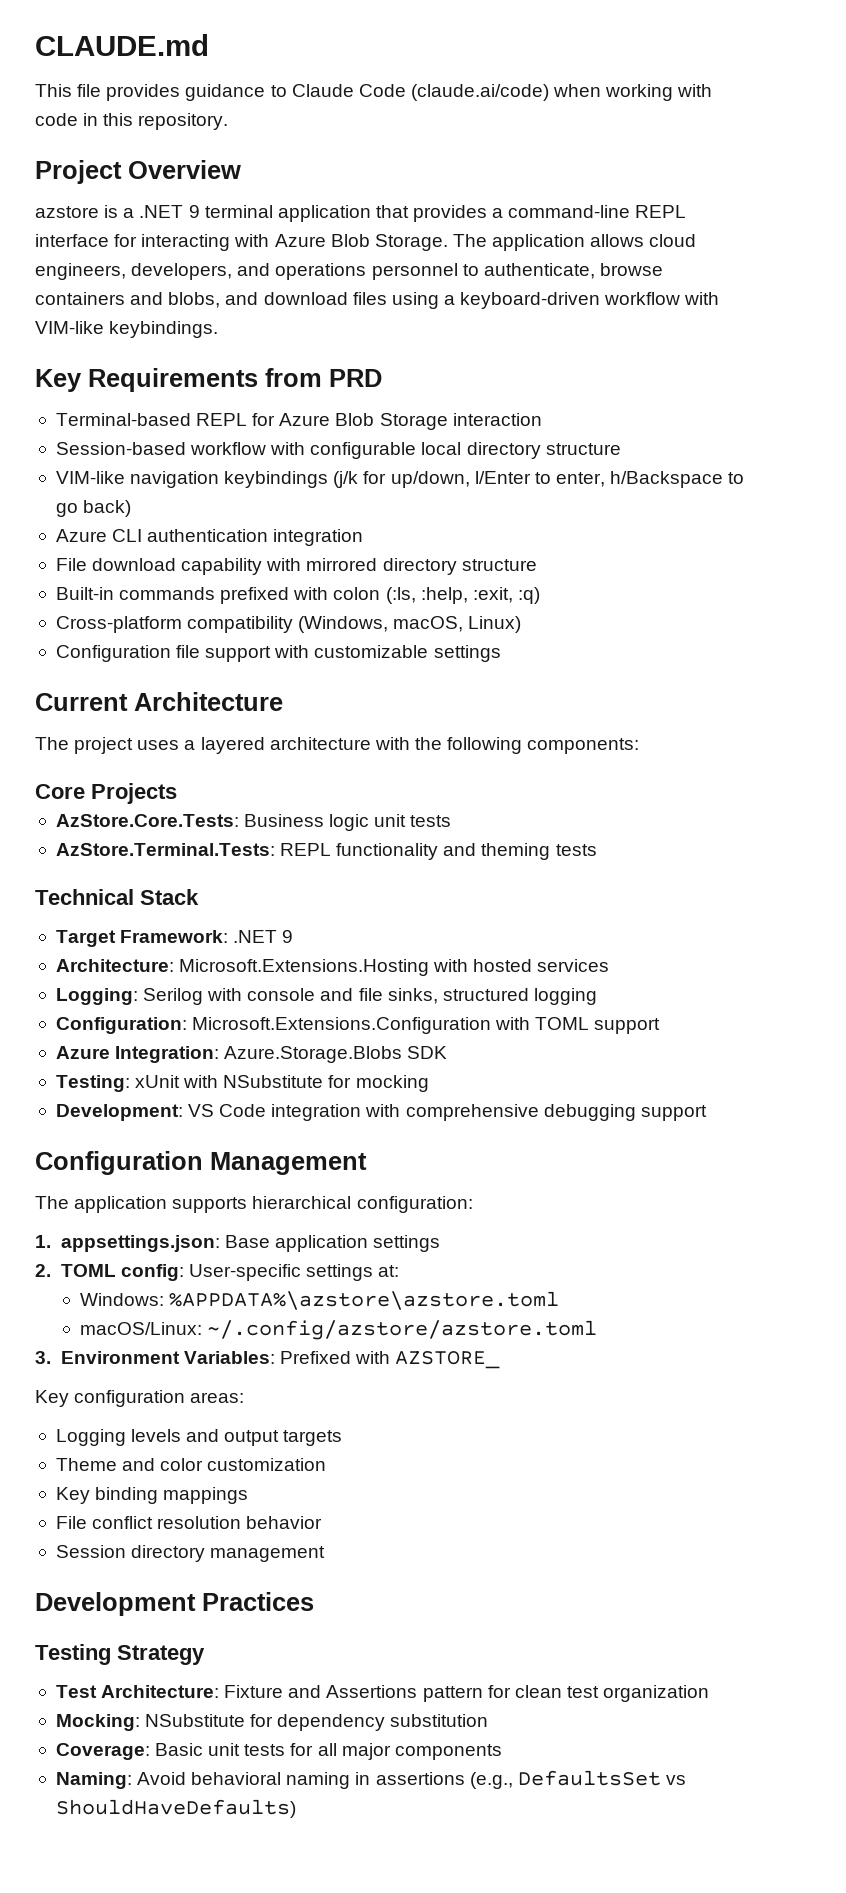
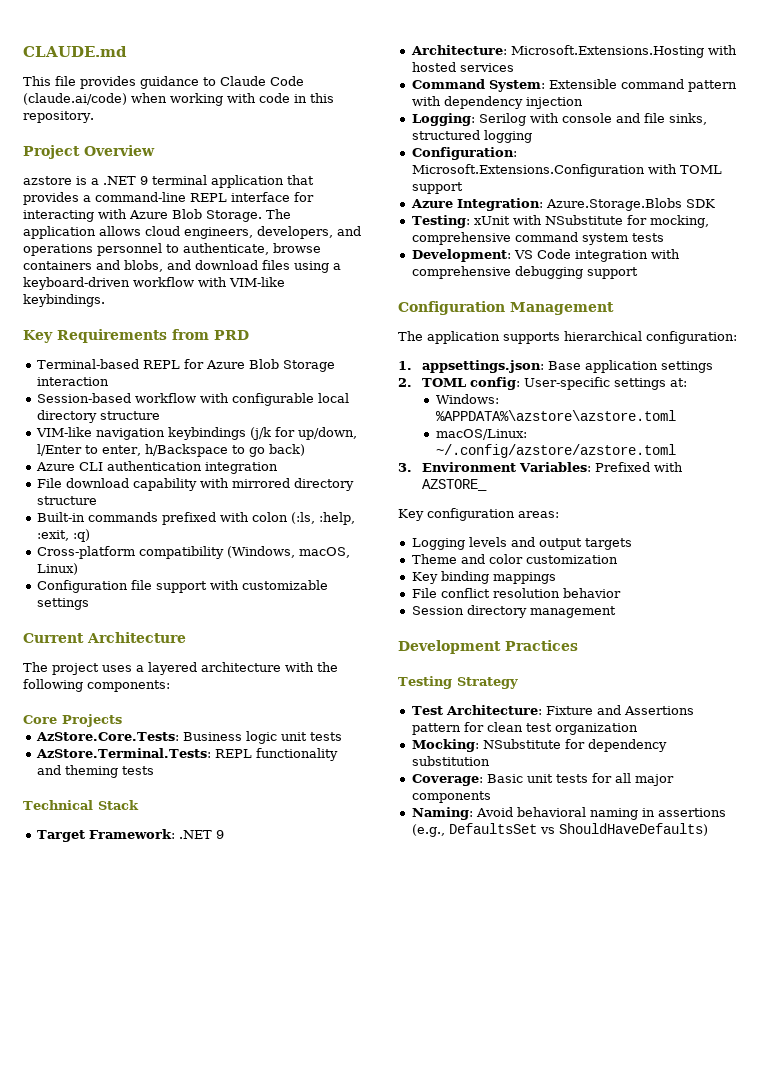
(610, 965) none -> [411,79,737,92] [411,96,583,109] // Command System: Extensible command pattern with dependency injection
[355,1075,429,1092] mocking -> [649,215,709,228] [411,232,664,245] mocking, comprehensive command system tests

